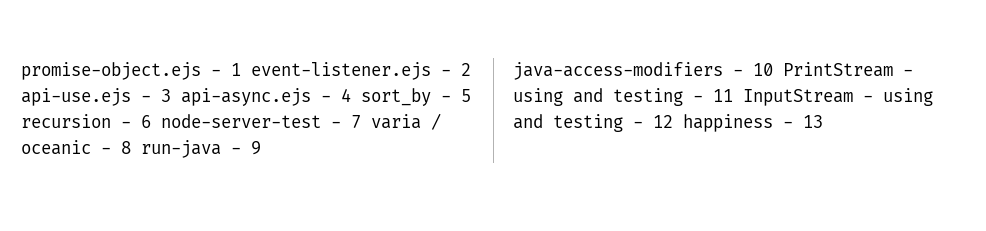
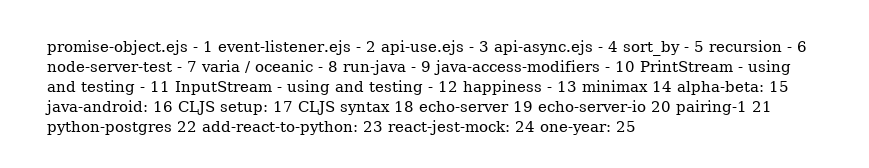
(823, 121) none -> [582,80,789,95] [45,100,772,115] [47,120,636,135] minimax 14 alpha-beta: 15 java-android: 16 CLJS setup: 17 CLJS syntax 18 echo-server 19 echo-server-io 20 pairing-1 21 python-postgres 22 add-react-to-python: 23 react-jest-mock: 24 one-year: 25

